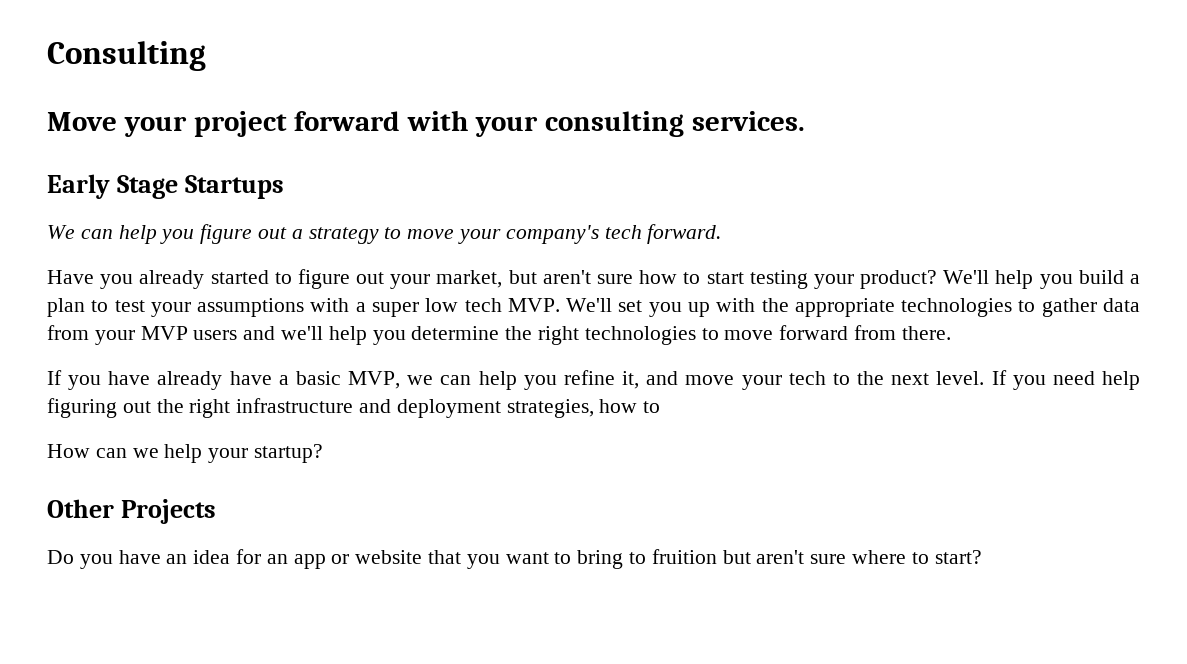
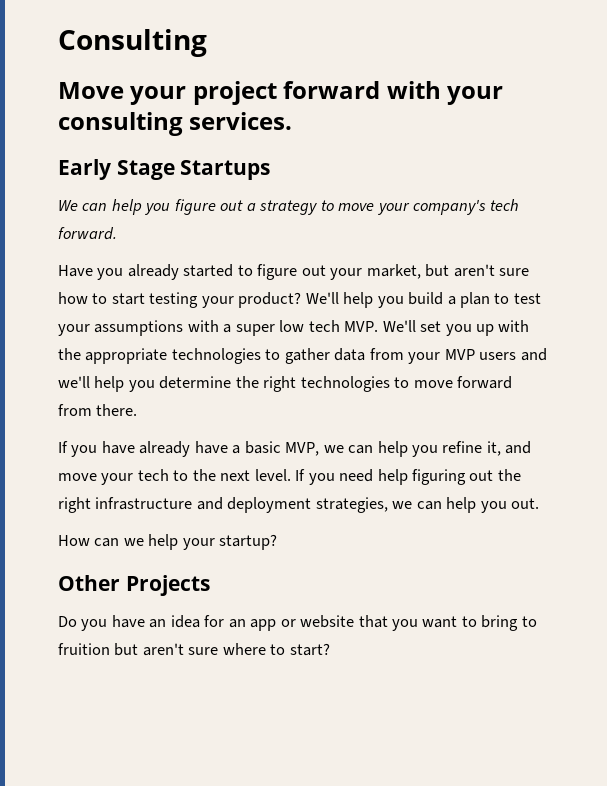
[599,399,661,413] how to -> [392,497,540,513] we can help you out.

